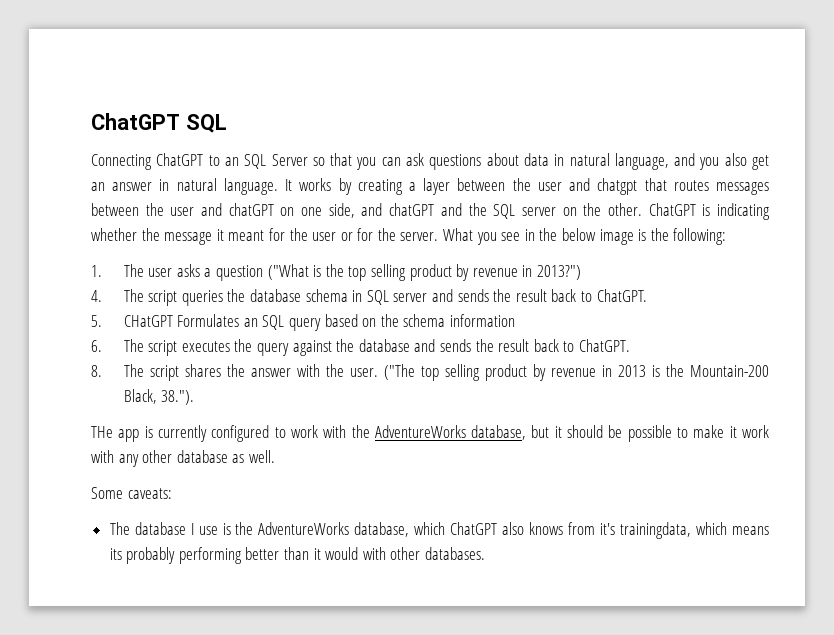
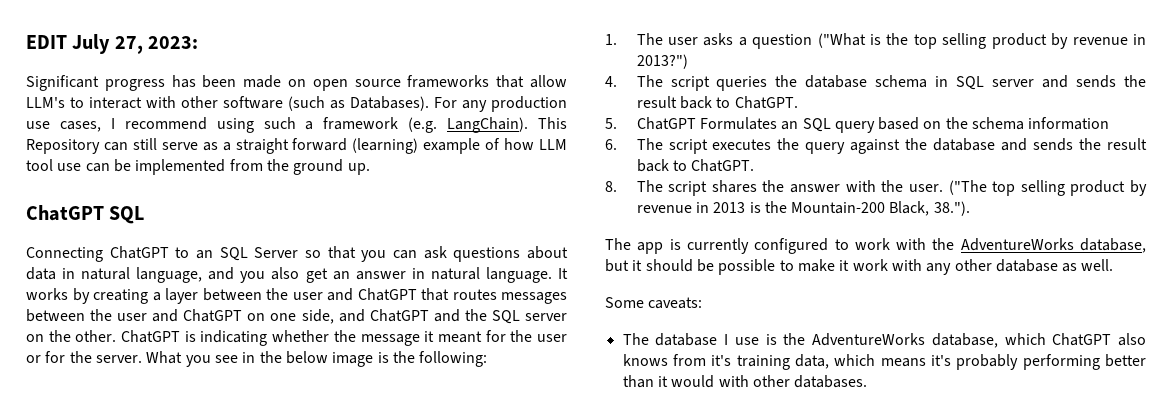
(91, 121) none -> [26,34,199,54] [26,75,567,91] [26,96,567,112] [26,117,567,133] [26,138,567,154] [26,159,370,175] EDIT July 27, 2023: // Significant progress has been made on open source frameworks that allow LLM's to interact with other software (such as Databases). For any production use cases, I recommend using such a framework (e.g. LangChain). This Repository can still serve as a straight forward (learning) example of how LLM tool use can be implemented from the ground up. //
[597,178,638,195] chatgpt -> [357,288,417,301] ChatGPT
[228,203,274,216] chatGPT -> [183,309,243,322] ChatGPT
[389,203,435,216] chatGPT -> [369,309,429,322] ChatGPT
[123,315,173,327] CHatGPT -> [636,117,696,130] ChatGPT
[91,426,113,438] THe -> [605,238,631,250] The
[620,522,692,539] trainingdata, -> [736,354,829,370] training data,
[109,548,122,560] its -> [930,355,951,366] it's

